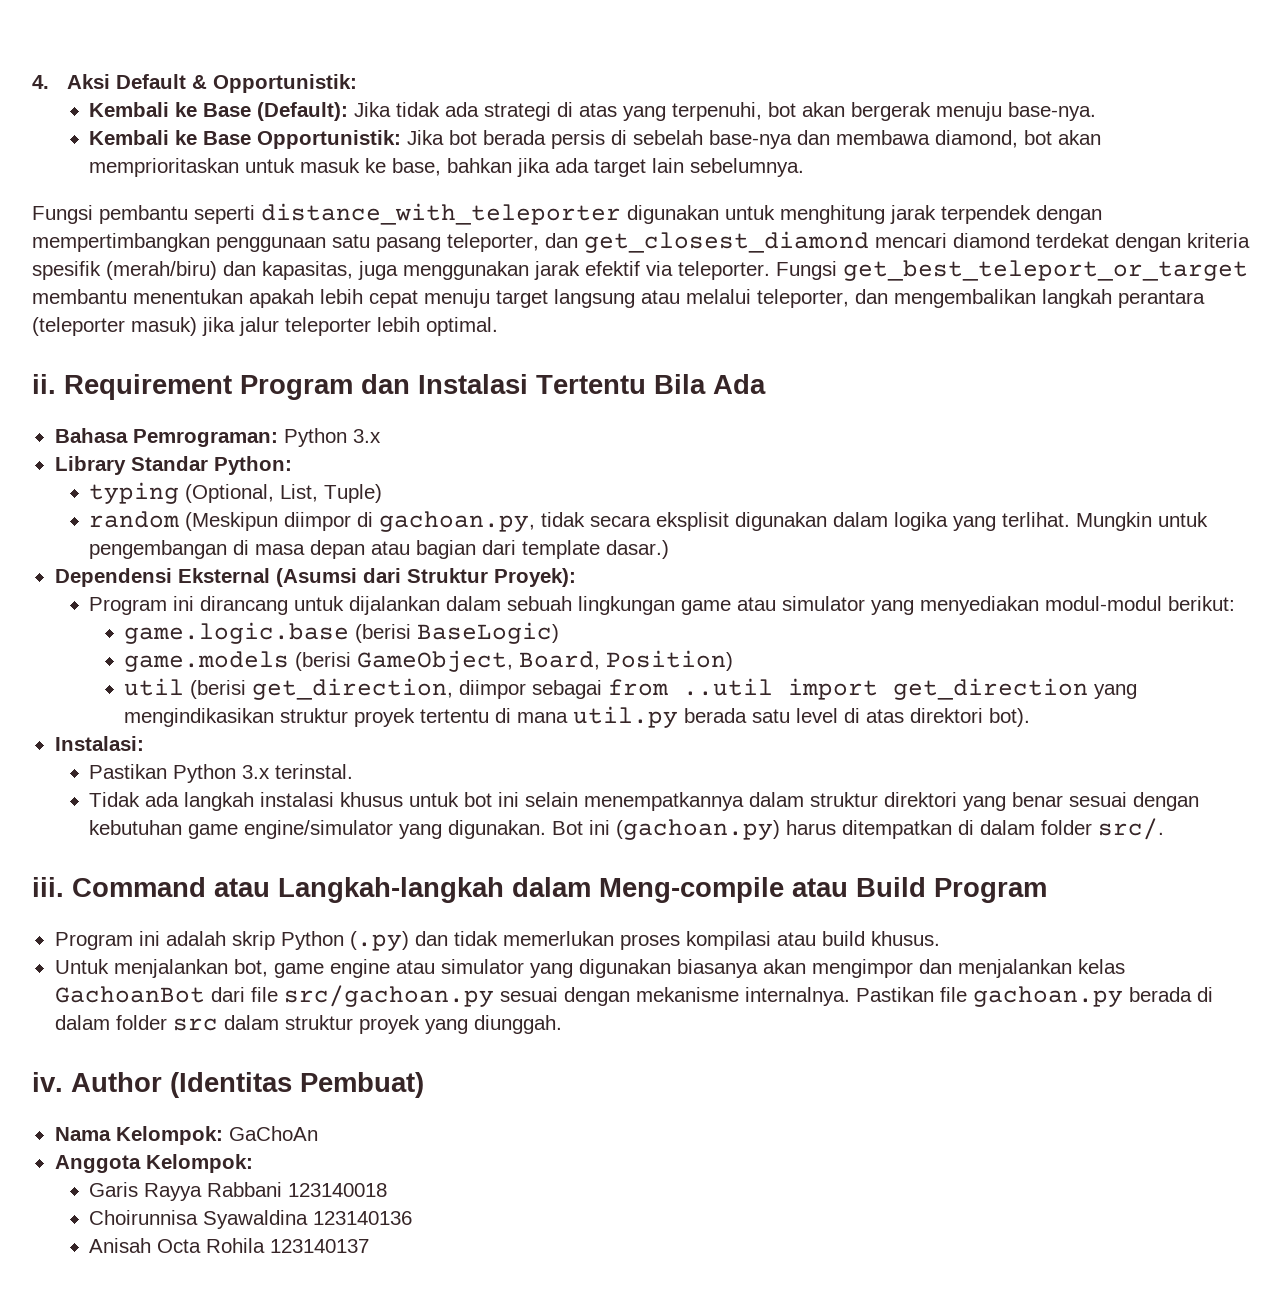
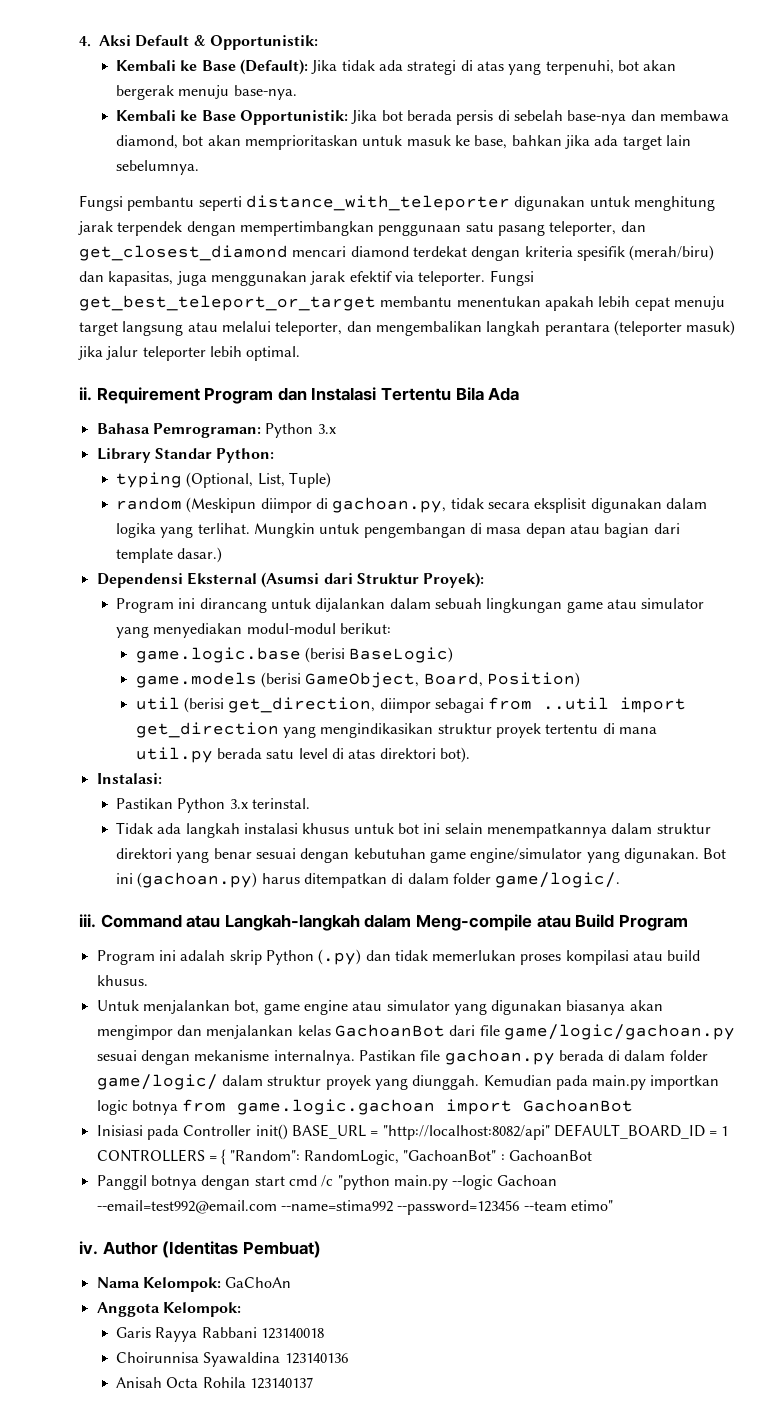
[1098,818,1165,840] src/. -> [495,872,621,888] game/logic/.
[283,985,494,1007] src/gachoan.py -> [503,1024,735,1040] game/logic/gachoan.py
[172,1018,218,1031] src -> [96,1074,218,1090] game/logic/
(562, 1024) none -> [483,1075,720,1090] [96,1099,634,1115] [96,1124,729,1140] [96,1149,592,1165] [96,1175,558,1190] [96,1200,613,1215] Kemudian pada main.py importkan logic botnya from game.logic.gachoan import GachoanBot // Inisiasi pada Controller init() BASE_URL = "http://localhost:8082/api" DEFAULT_BOARD_ID = 1 CONTROLLERS = { "Random": RandomLogic, "GachoanBot" : GachoanBot // Panggil botnya dengan start cmd /c "python main.py --logic Gachoan --email=test992@email.com --name=stima992 --password=123456 --team etimo"

